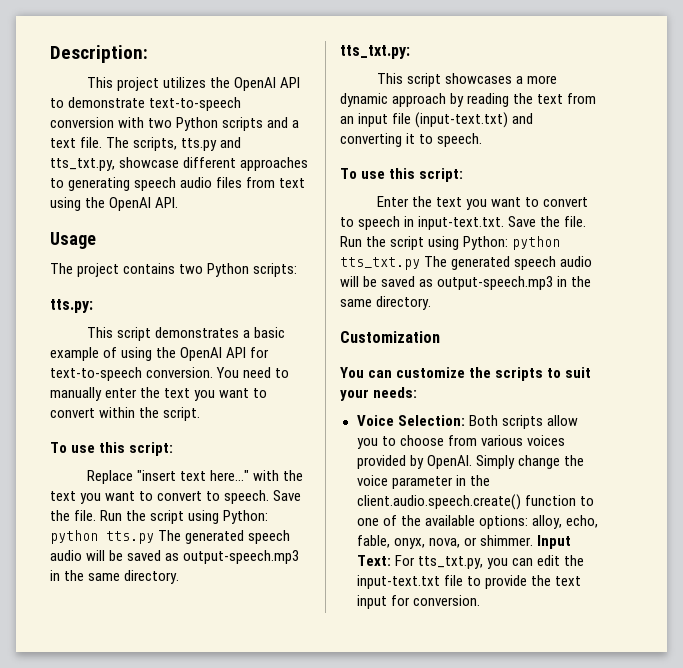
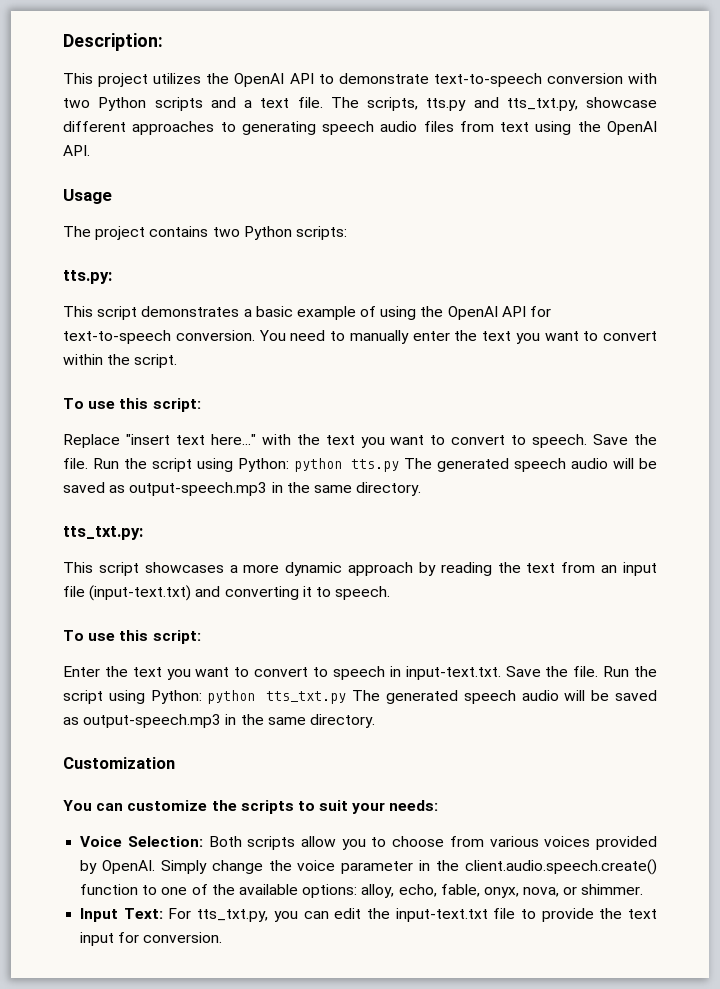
(533, 540) none -> (644, 889) //

